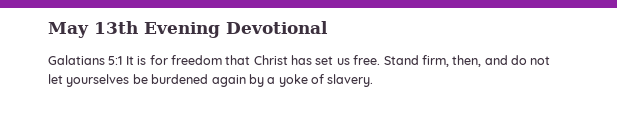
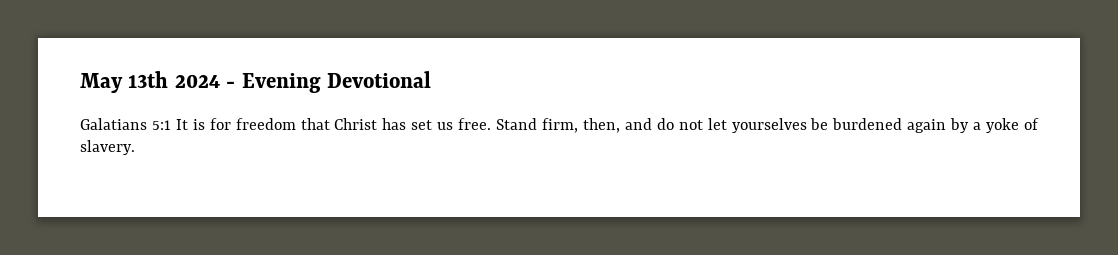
(138, 27) none -> [174,74,236,88] 2024 -

